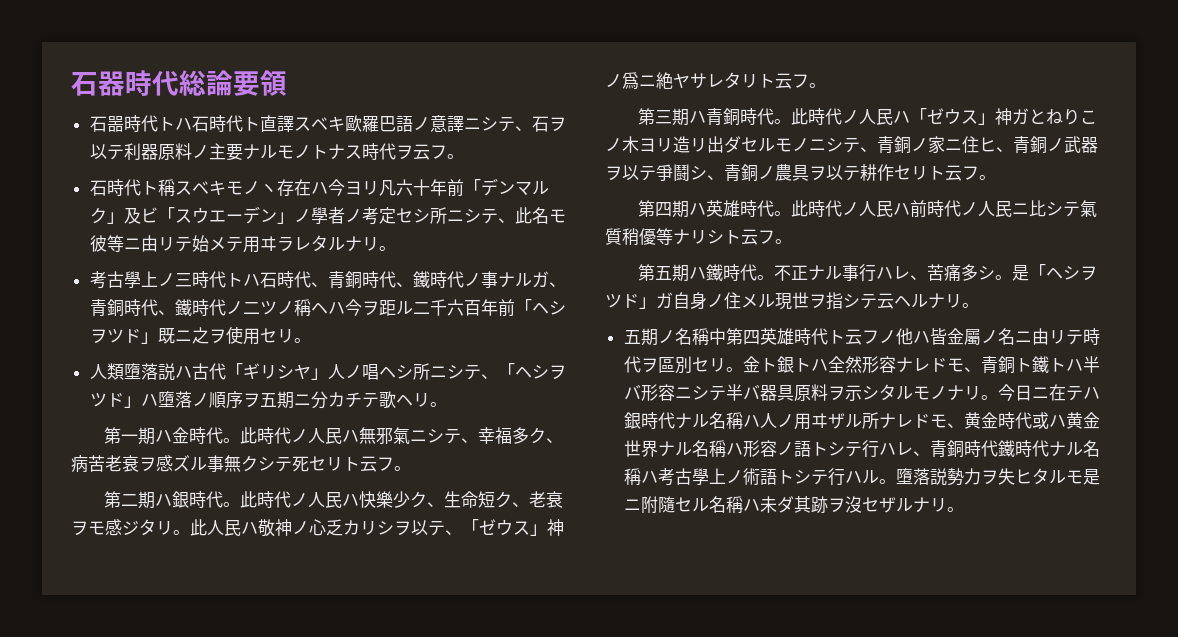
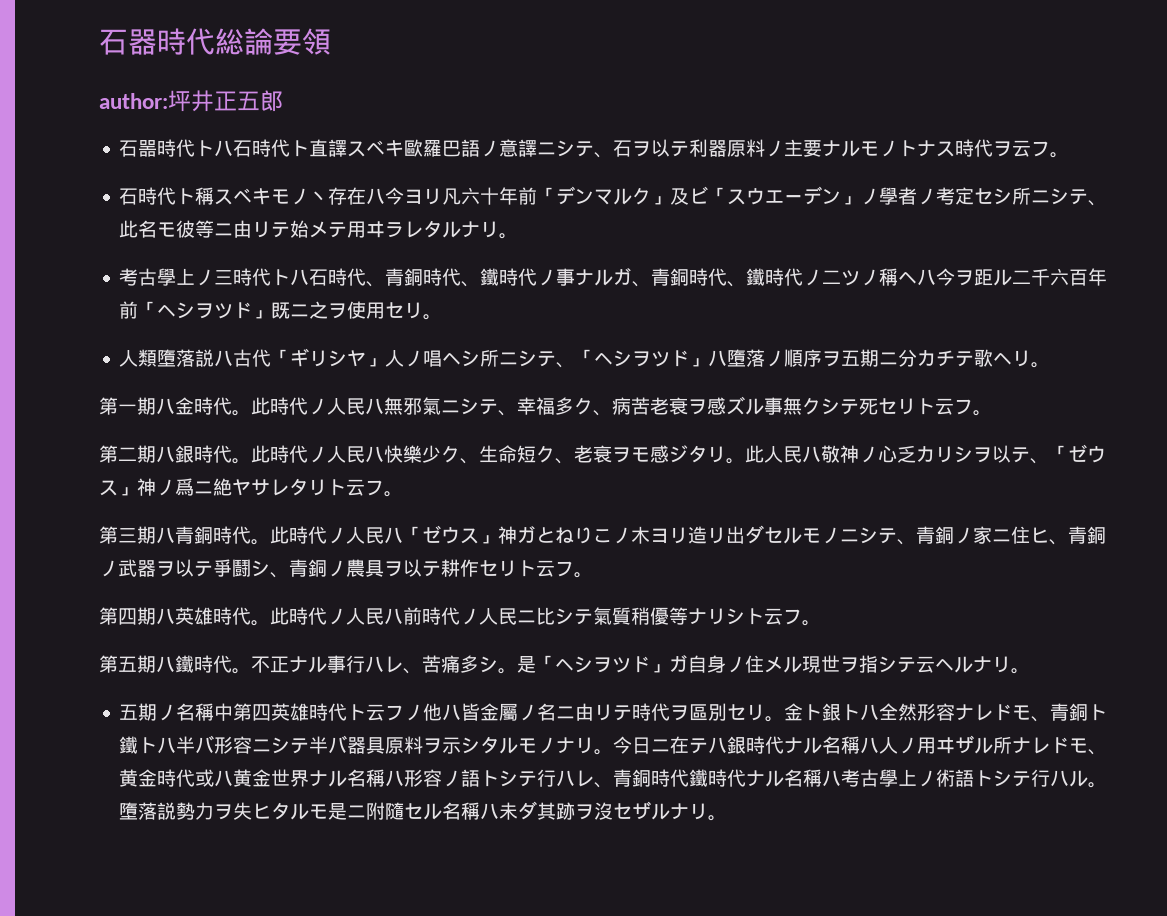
(287, 83) none -> [99,90,283,112] // author:坪井正五郎

